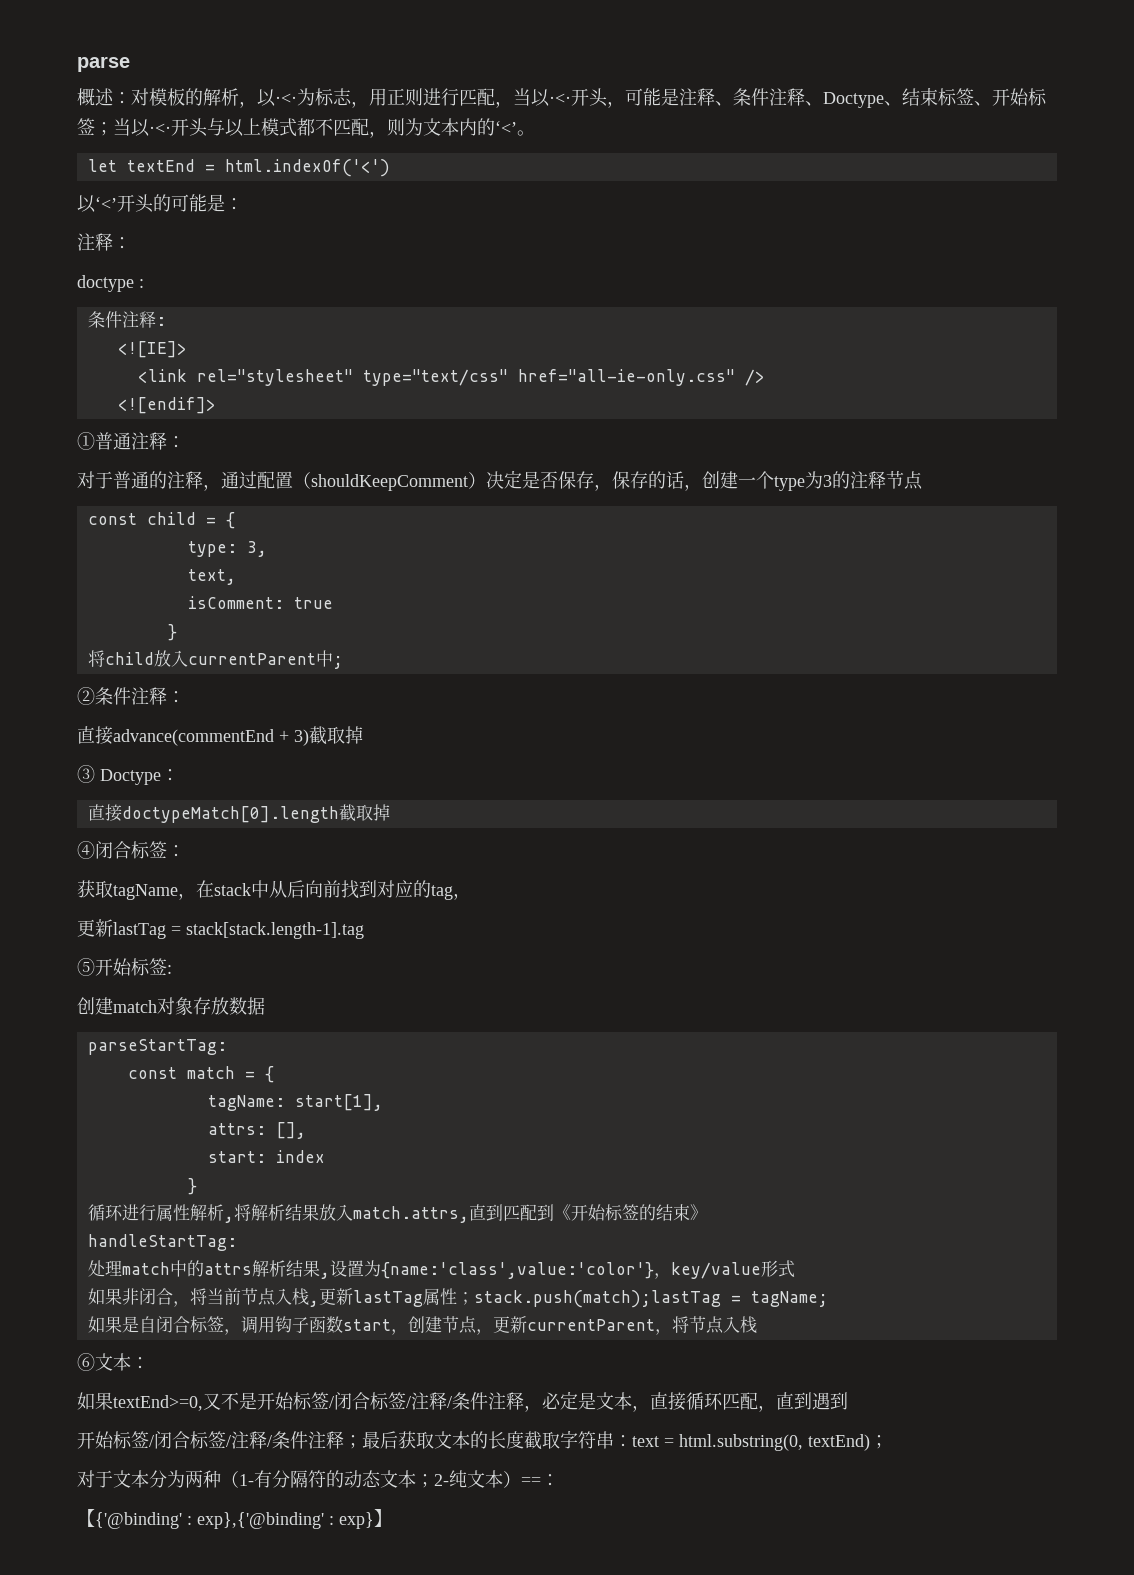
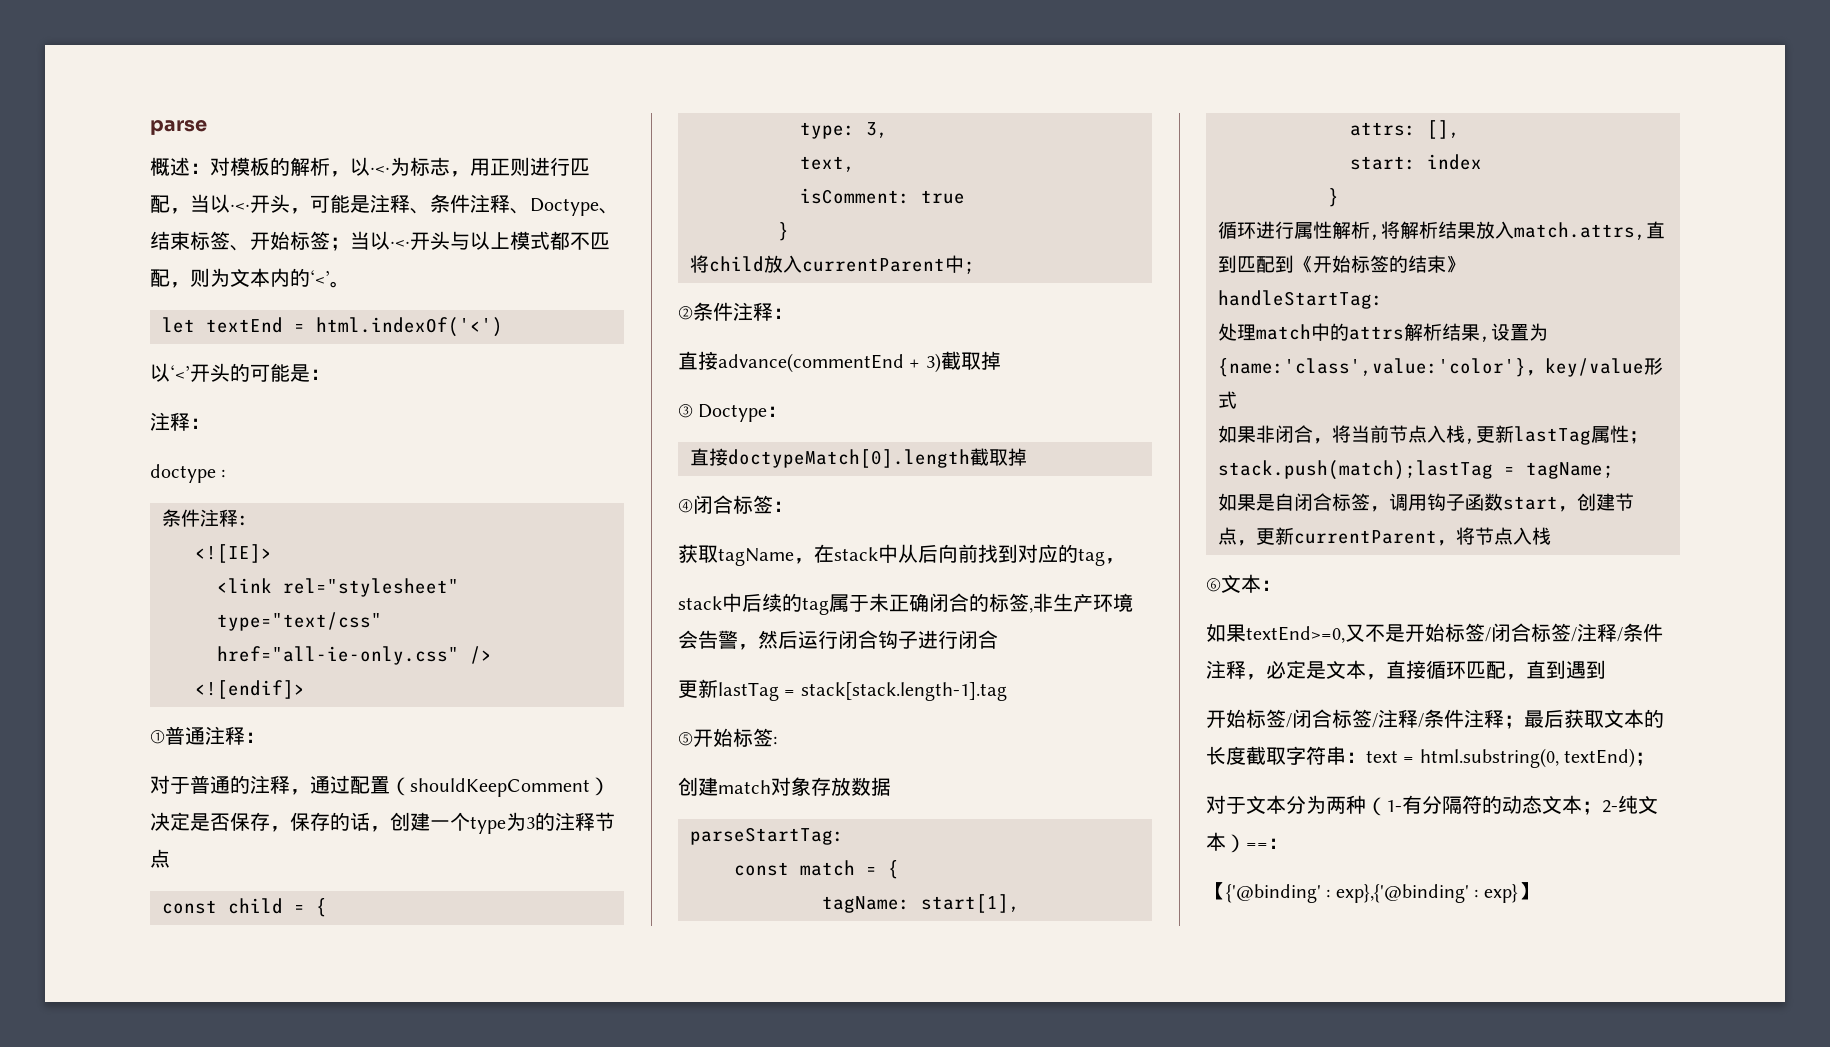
(471, 896) none -> [678,593,1133,615] [678,630,998,650] // stack中后续的tag属于未正确闭合的标签,非生产环境会告警，然后运行闭合钩子进行闭合

